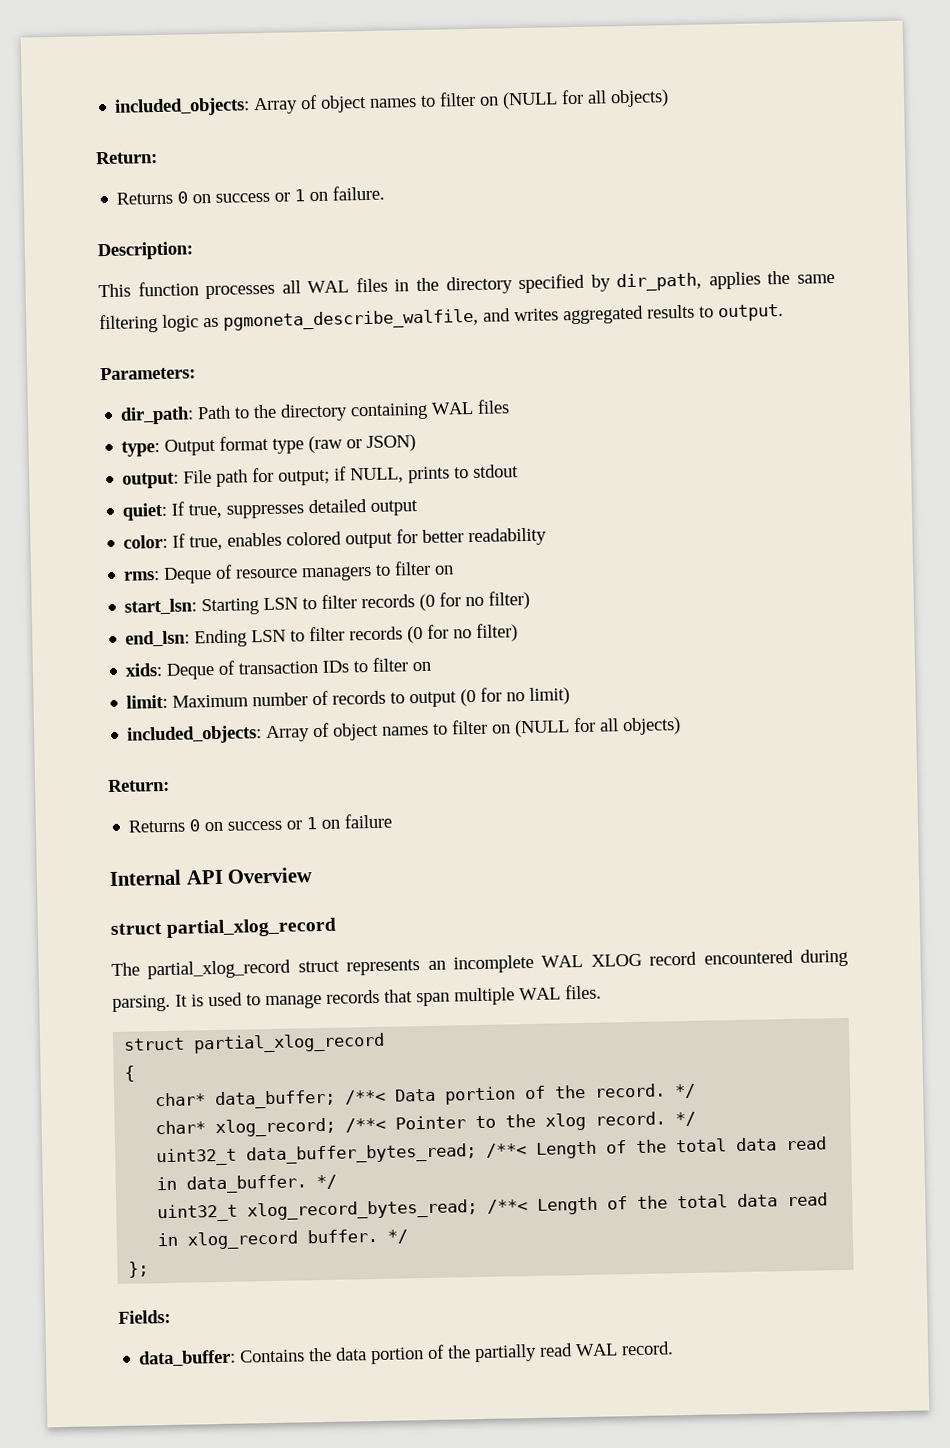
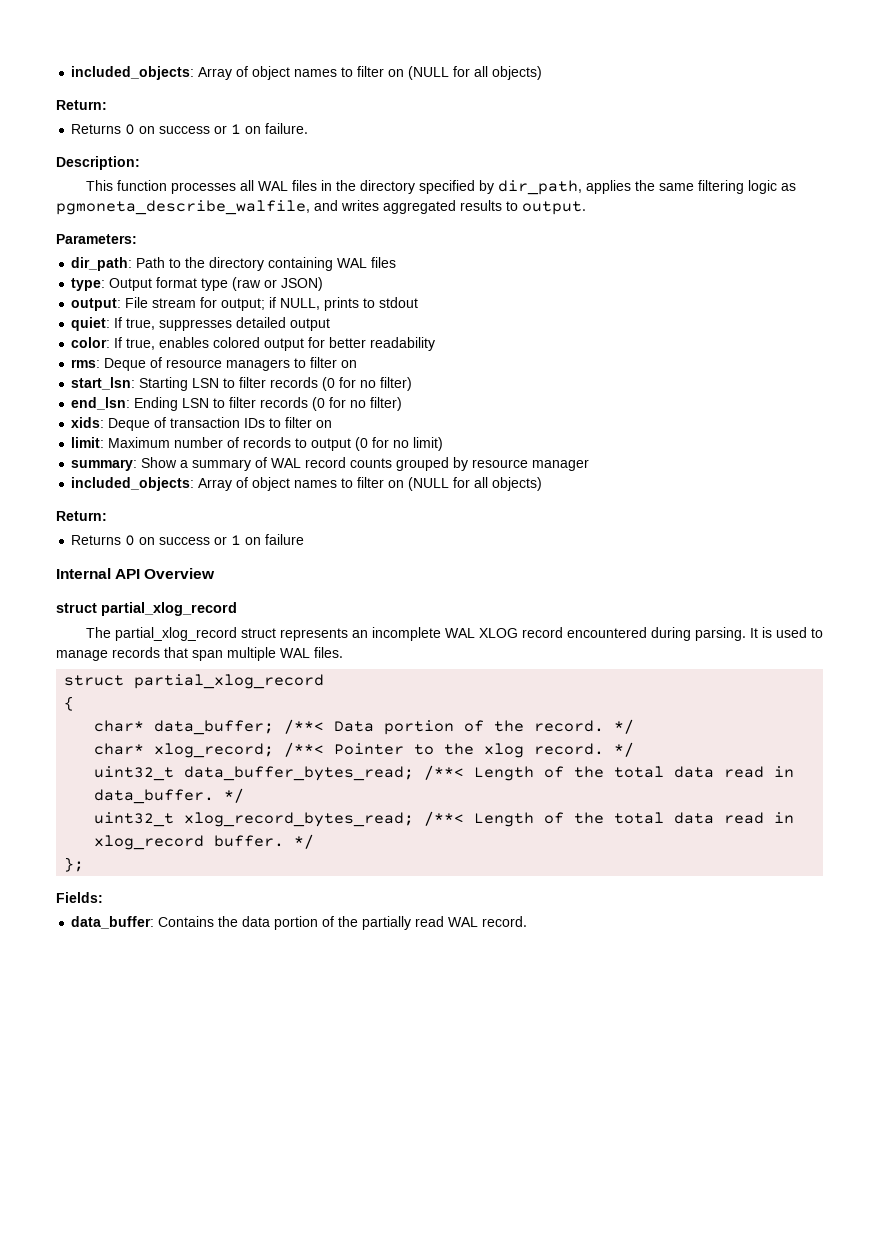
[216,469,249,487] path -> [152,298,197,308] stream
(571, 696) none -> [71,457,590,471] // summary: Show a summary of WAL record counts grouped by resource manager

